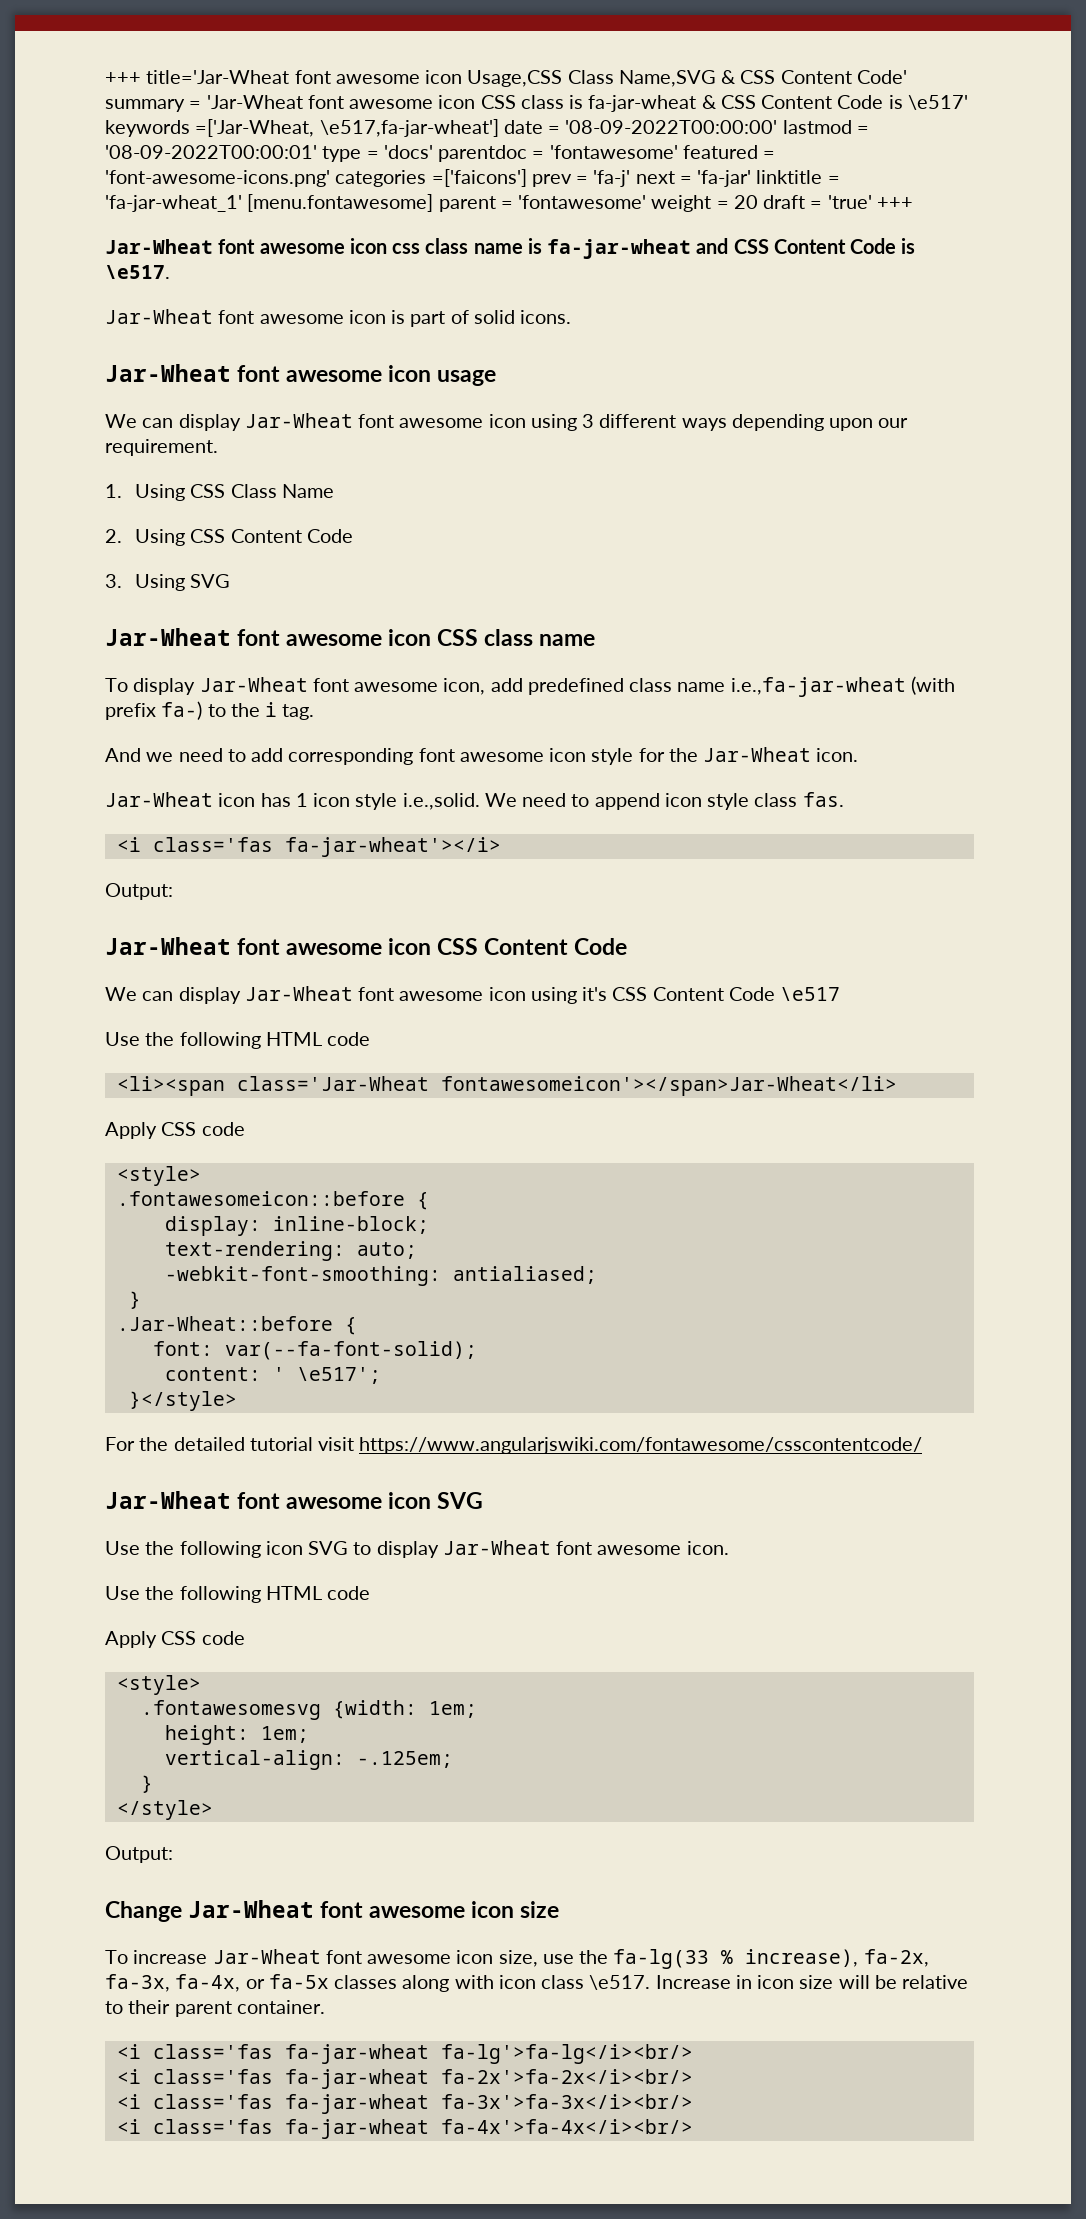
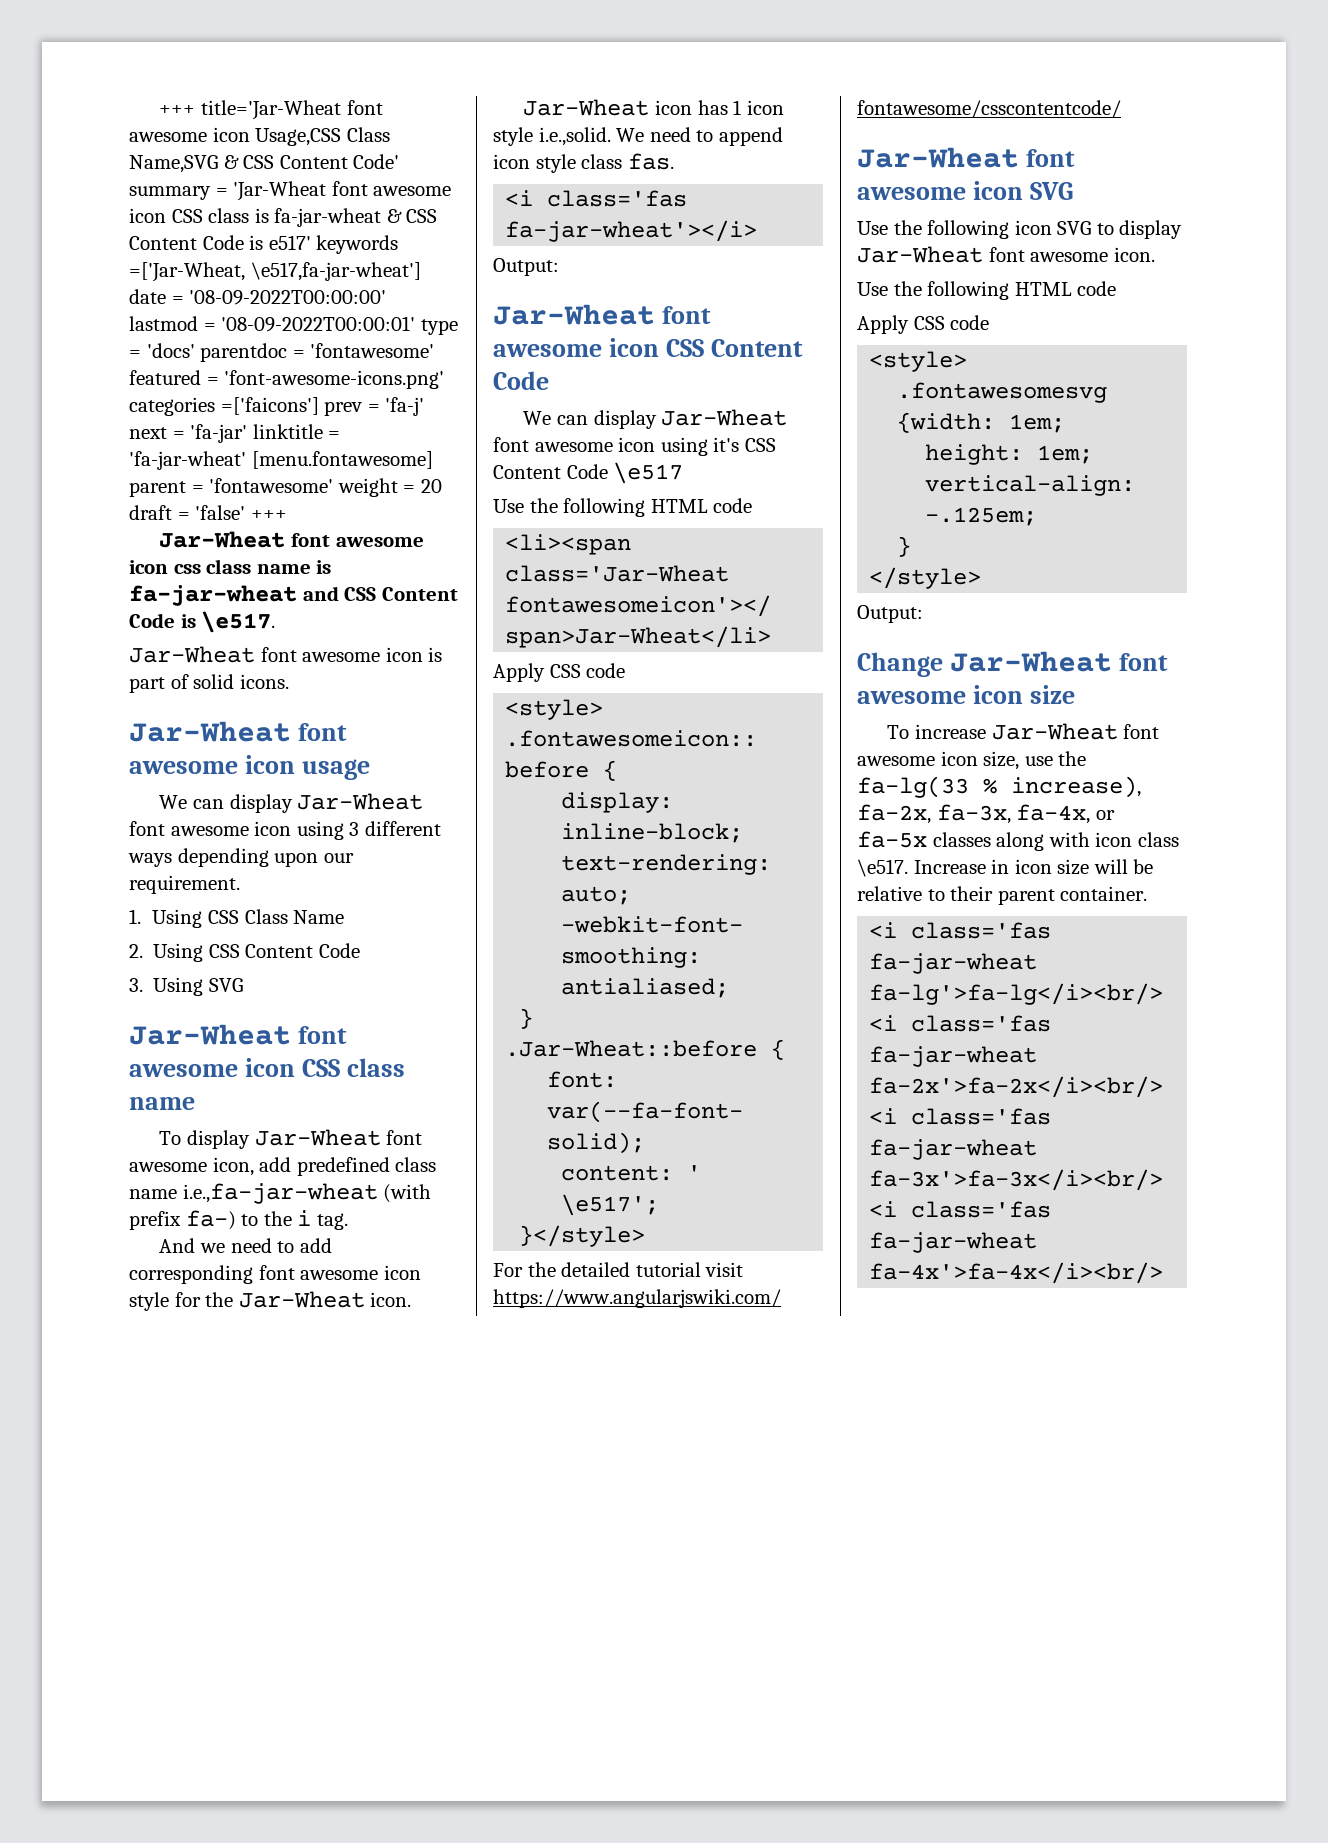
[907,95,968,110] \e517' -> [268,235,311,250] e517'
[105,195,242,212] 'fa-jar-wheat_1' -> [129,451,246,470] 'fa-jar-wheat'
[827,195,872,209] 'true' -> [195,505,246,520] 'false'

